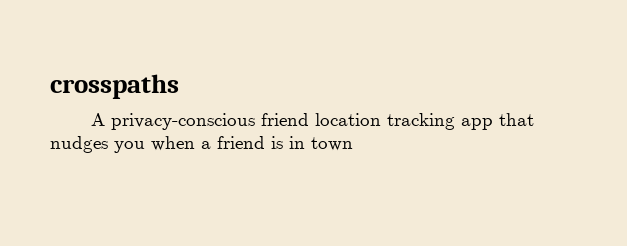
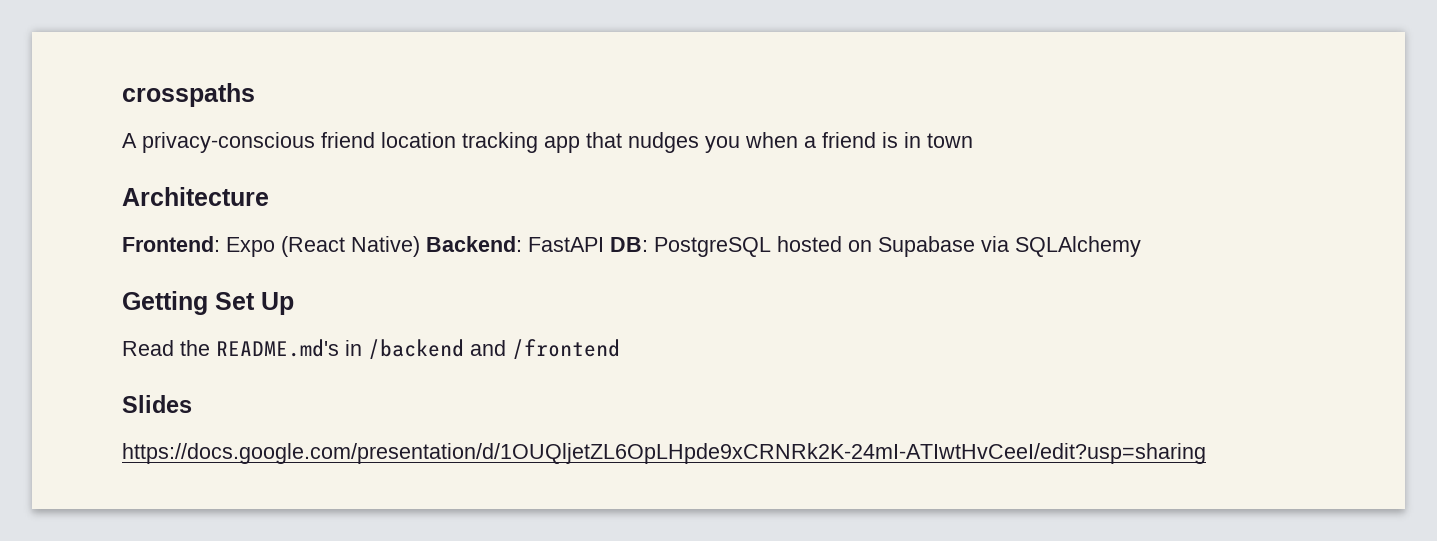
(353, 144) none -> [122,187,269,206] [122,236,1141,257] [122,291,294,315] [122,339,620,359] [122,395,192,413] [122,443,1206,464] // Architecture // Frontend: Expo (React Native) Backend: FastAPI DB: PostgreSQL hosted on Supabase via SQLAlchemy // Getting Set Up // Read the README.md's in /backend and /frontend // Slides // https://docs.google.com/presentation/d/1OUQljetZL6OpLHpde9xCRNRk2K-24mI-ATIwtHvCeeI/edit?usp=sharing

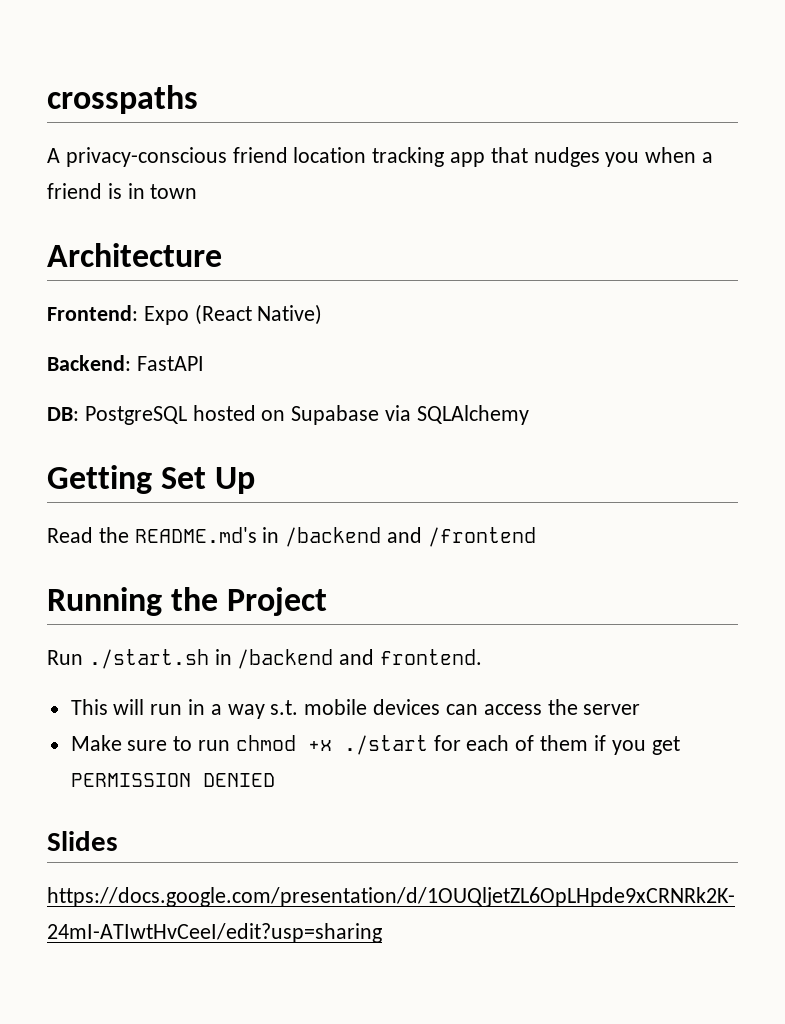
(420, 246) none -> (323, 314) //
(604, 244) none -> (204, 363) //
(620, 349) none -> [47,587,328,616] [47,649,483,669] [70,699,641,719] [70,735,680,755] [70,773,275,787] // Running the Project // Run ./start.sh in /backend and frontend. // This will run in a way s.t. mobile devices can access the server // Make sure to run chmod +x ./start for each of them if you get PERMISSION DENIED

